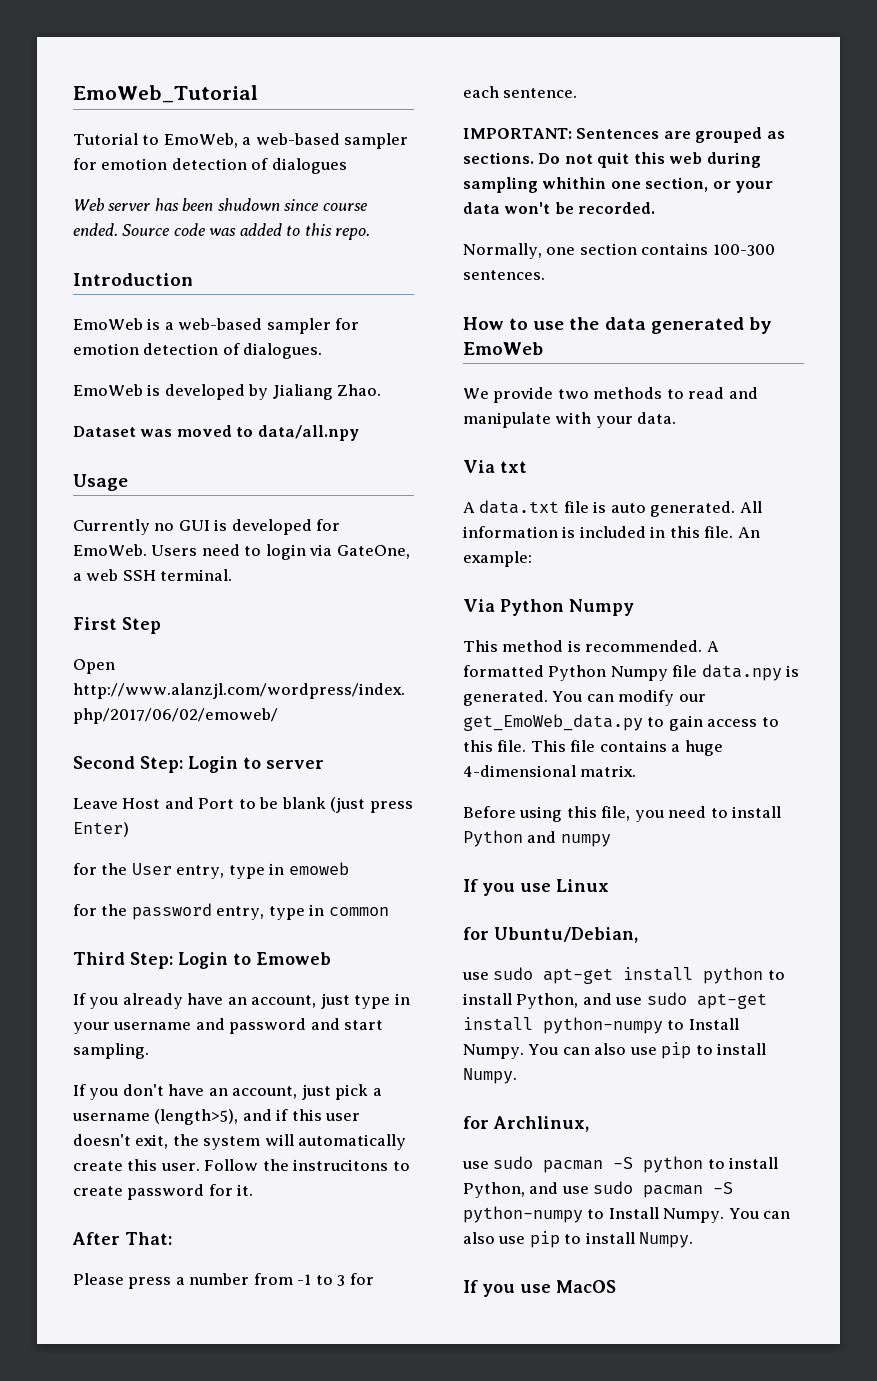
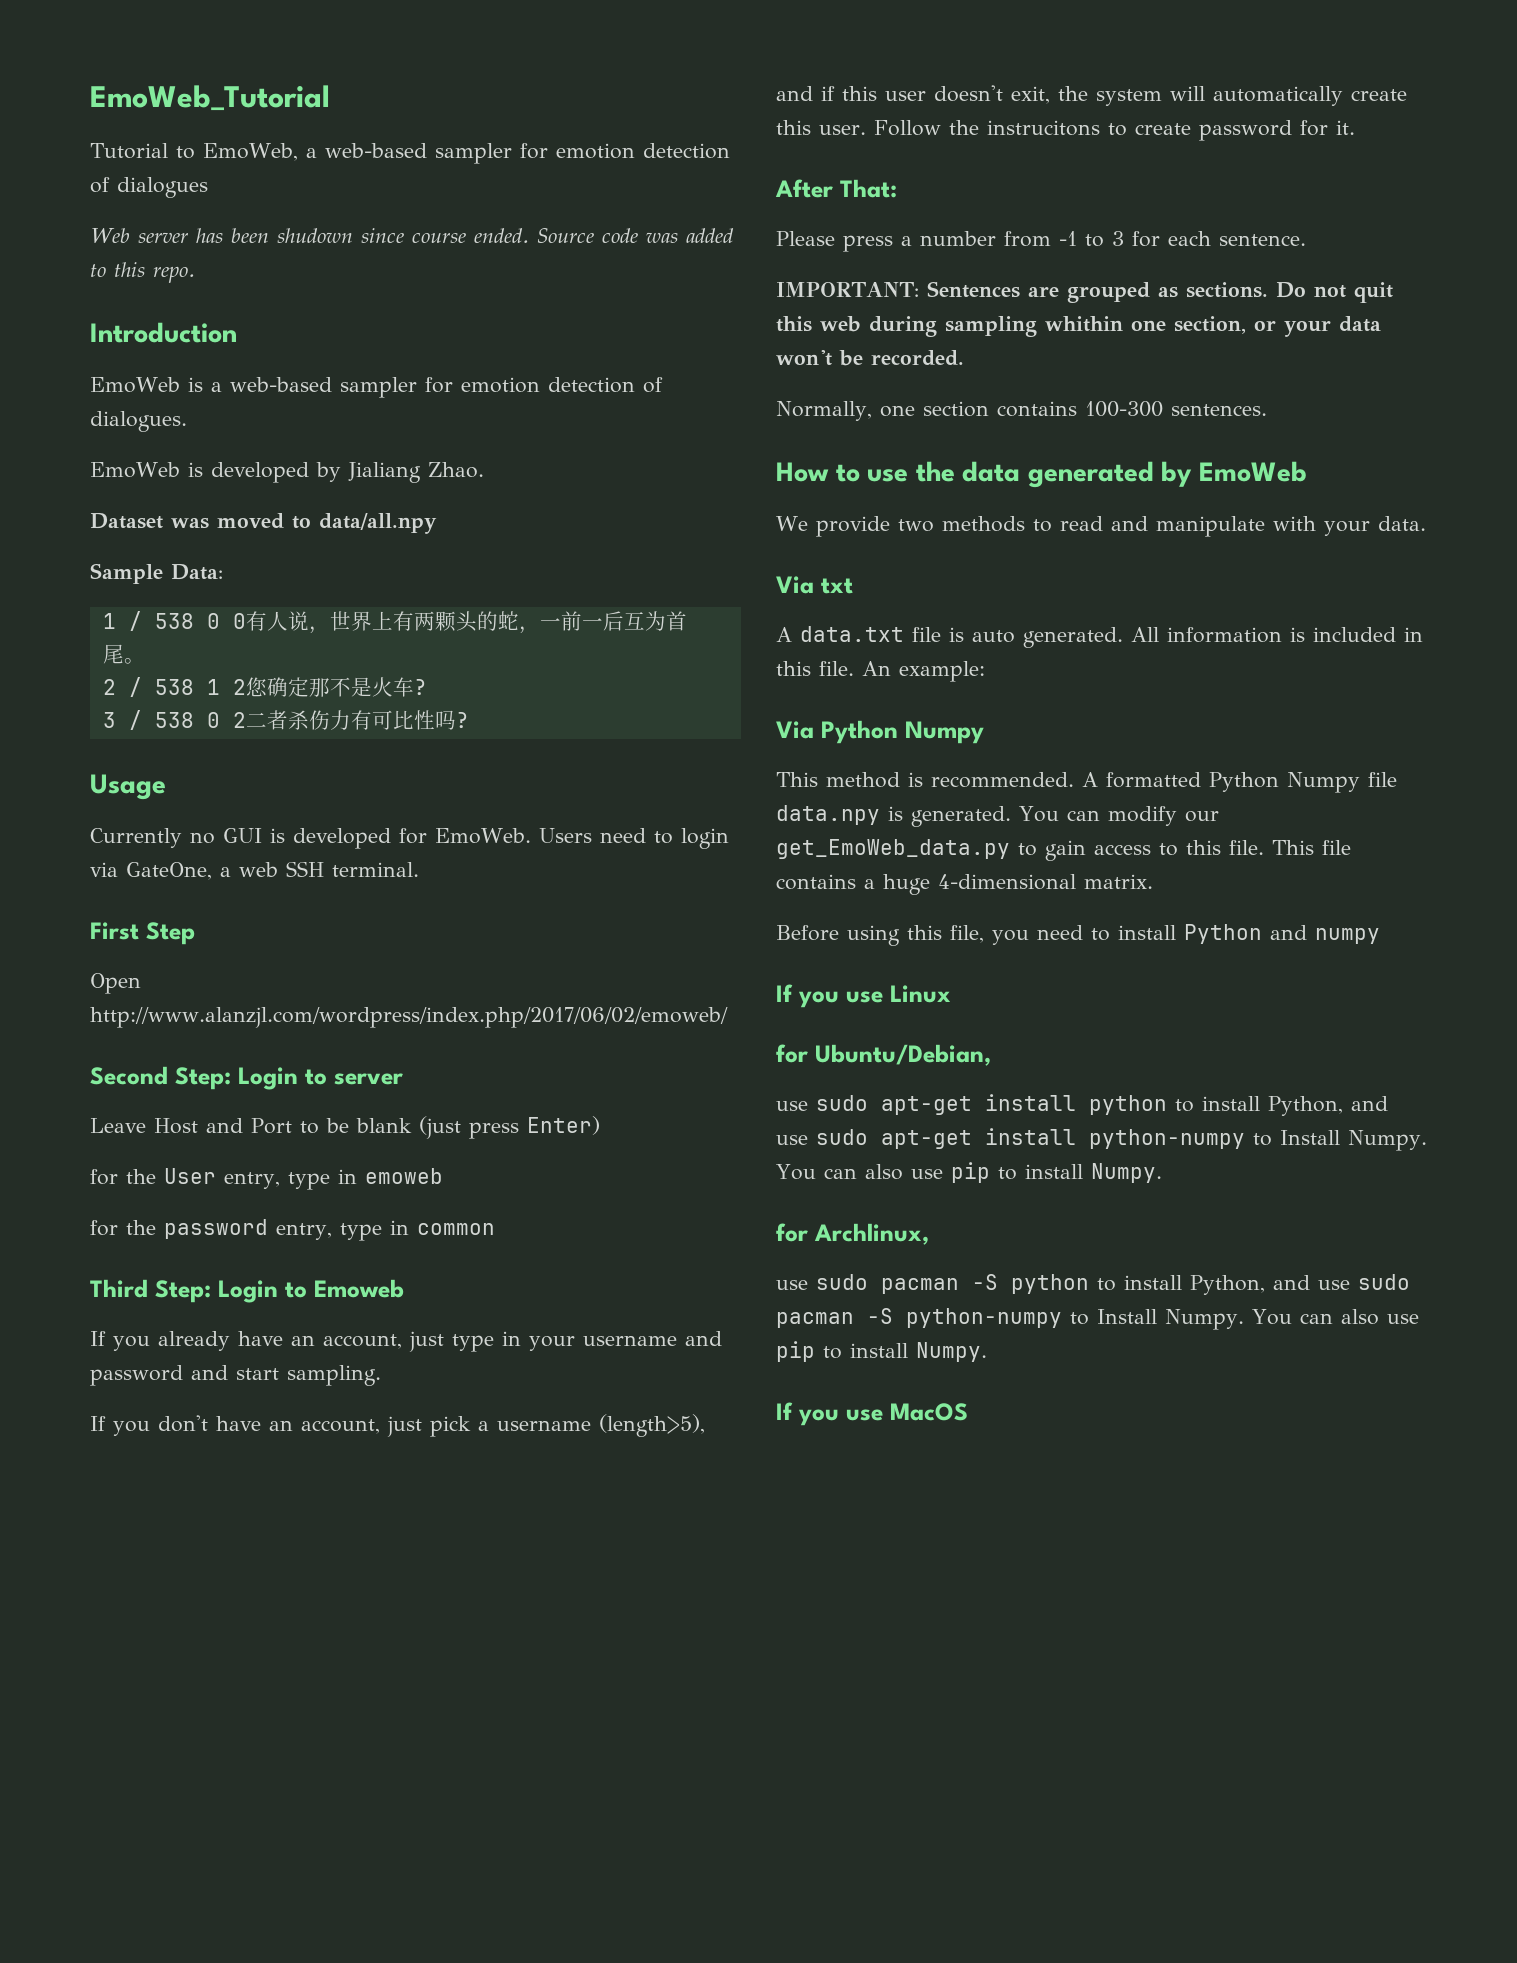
(359, 433) none -> [90,563,223,584] [102,611,687,634] [102,644,145,664] [102,677,427,697] [102,710,469,730] // Sample Data: // 1 / 538 0 0有人说，世界上有两颗头的蛇，一前一后互为首尾。 // 2 / 538 1 2您确定那不是火车? // 3 / 538 0 2二者杀伤力有可比性吗?

